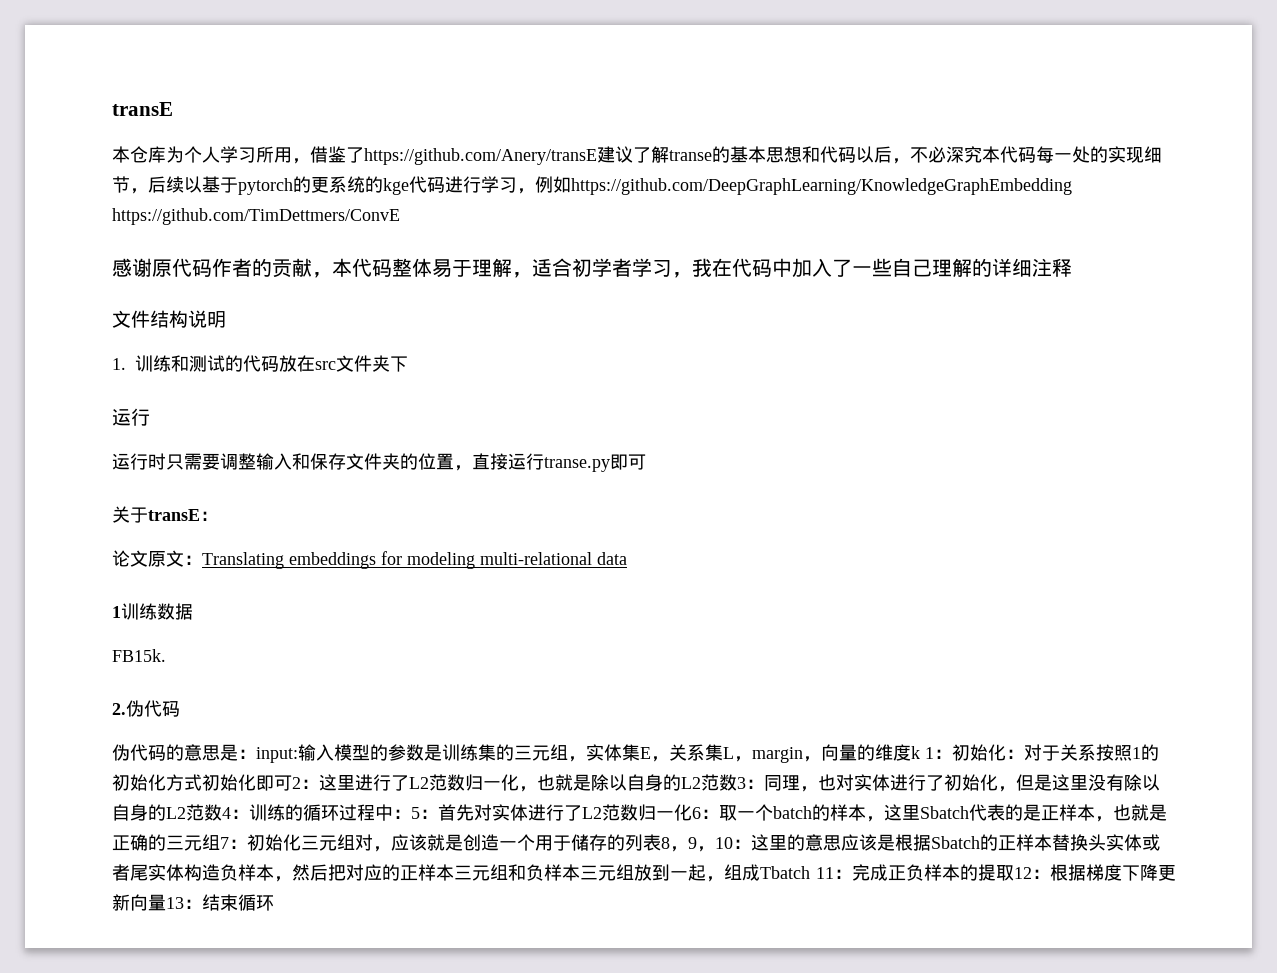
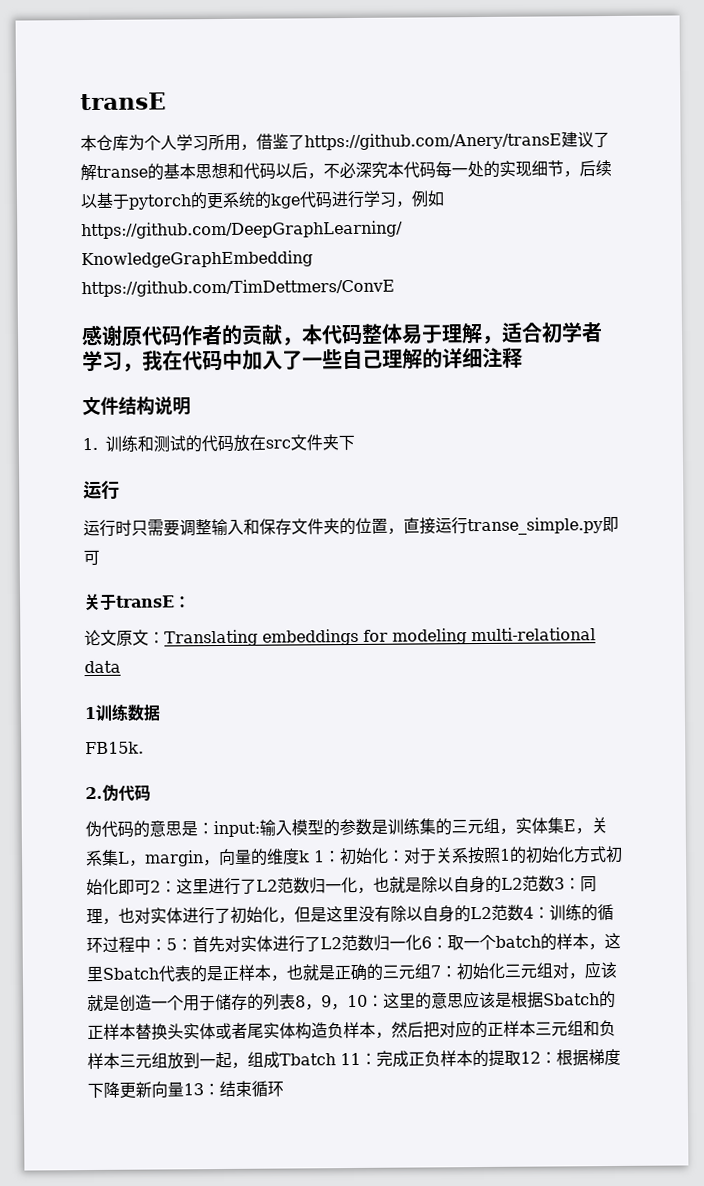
[544,457,610,472] transe.py -> [467,517,603,536] transe_simple.py

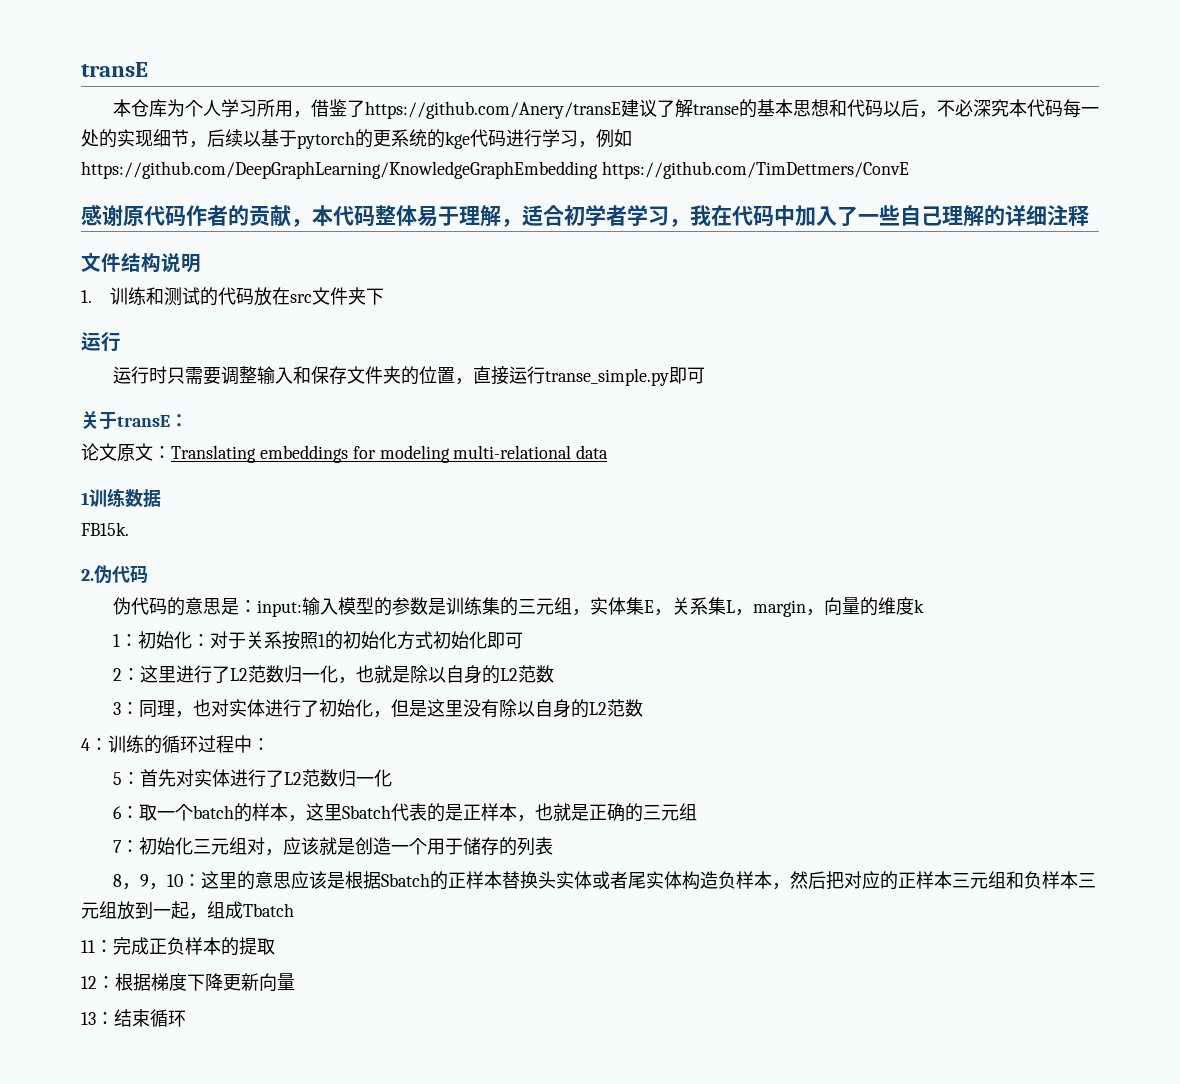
(310, 856) none -> (924, 606) //
(151, 887) none -> (523, 640) //
(555, 883) none -> (554, 674) //
(524, 912) none -> (643, 708) //
(167, 944) none -> (270, 744) //
(422, 942) none -> (392, 778) //
(431, 971) none -> (697, 812) //
(296, 1001) none -> (553, 846) //
(336, 1059) none -> (294, 910) //
(521, 1058) none -> (275, 946) //
(184, 1089) none -> (295, 982) //

